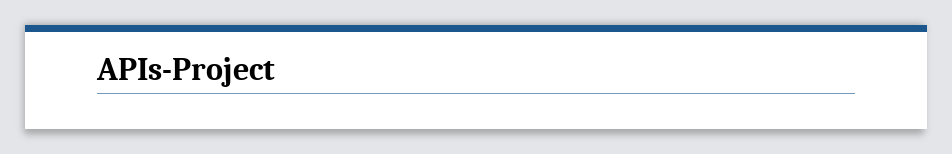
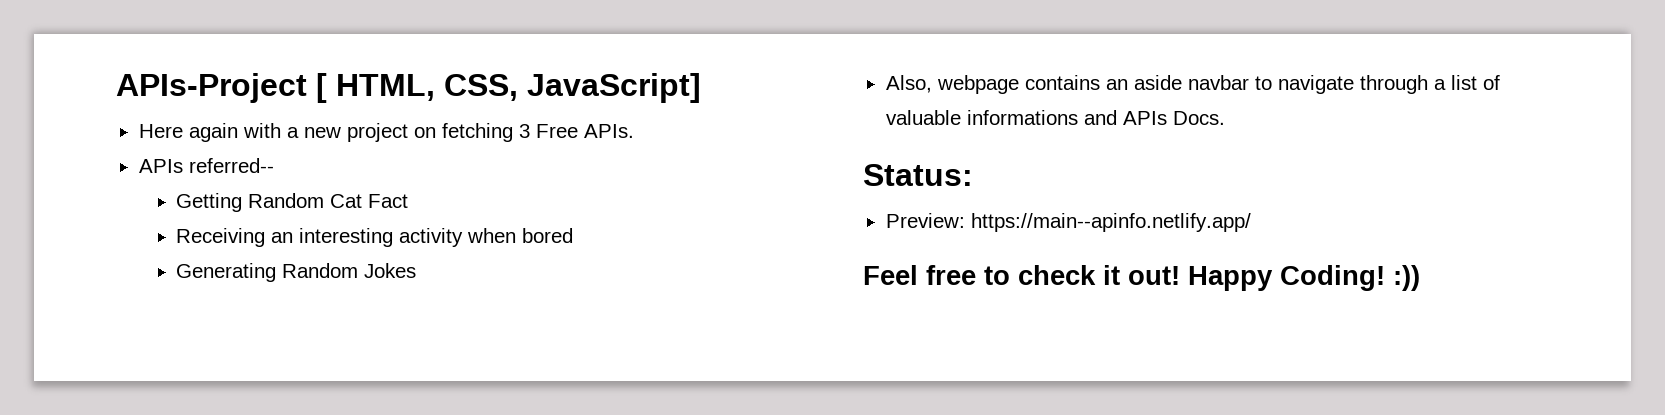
(275, 72) none -> [316,73,701,103] [138,123,634,142] [138,158,274,173] [175,193,408,212] [175,228,573,247] [175,263,416,282] [885,75,1500,94] [885,110,1225,125] [863,164,973,186] [885,213,1251,232] [863,265,1420,291] [ HTML, CSS, JavaScript] // Here again with a new project on fetching 3 Free APIs. // APIs referred-- // Getting Random Cat Fact // Receiving an interesting activity when bored // Generating Random Jokes // Also, webpage contains an aside navbar to navigate through a list of valuable informations and APIs Docs. // Status: // Preview: https://main--apinfo.netlify.app/ // Feel free to check it out! Happy Coding! :))

